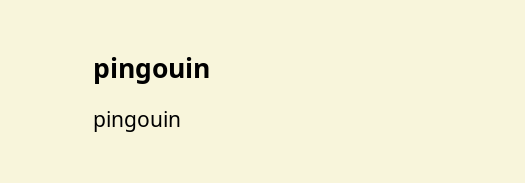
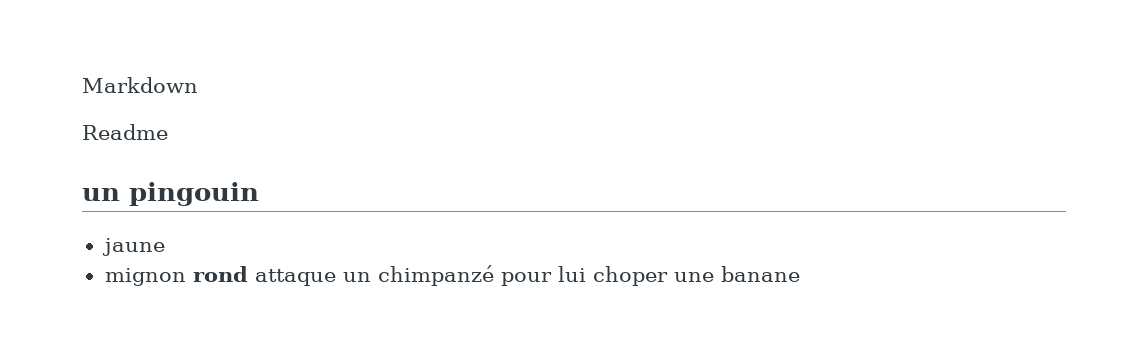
[93,57,210,84] [93,111,181,132] pingouin // pingouin -> [82,77,198,93] [82,124,168,140] [82,182,259,206] [101,238,165,256] [104,265,800,286] Markdown // Readme // un pingouin // jaune // mignon rond attaque un chimpanzé pour lui choper une banane

